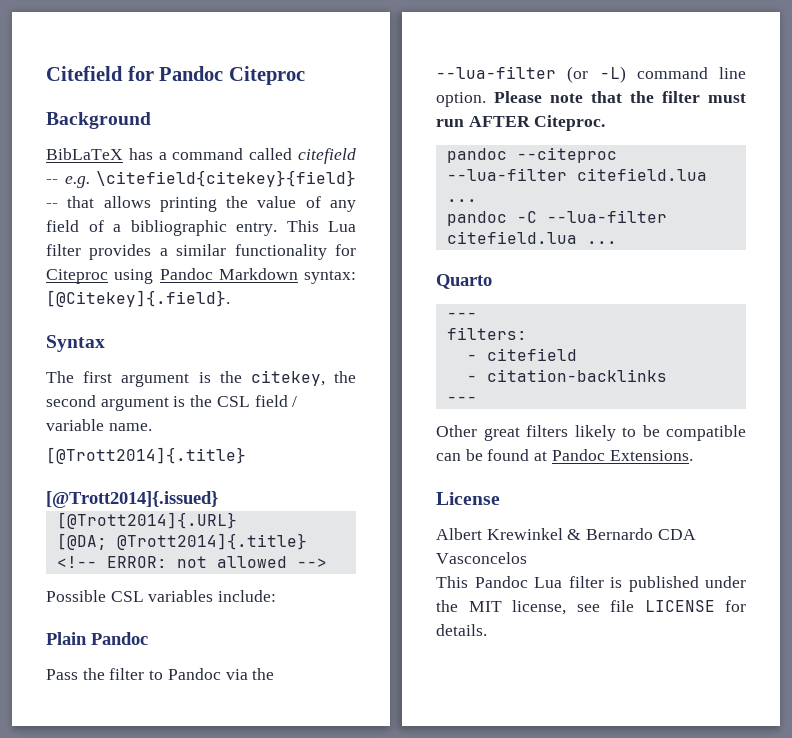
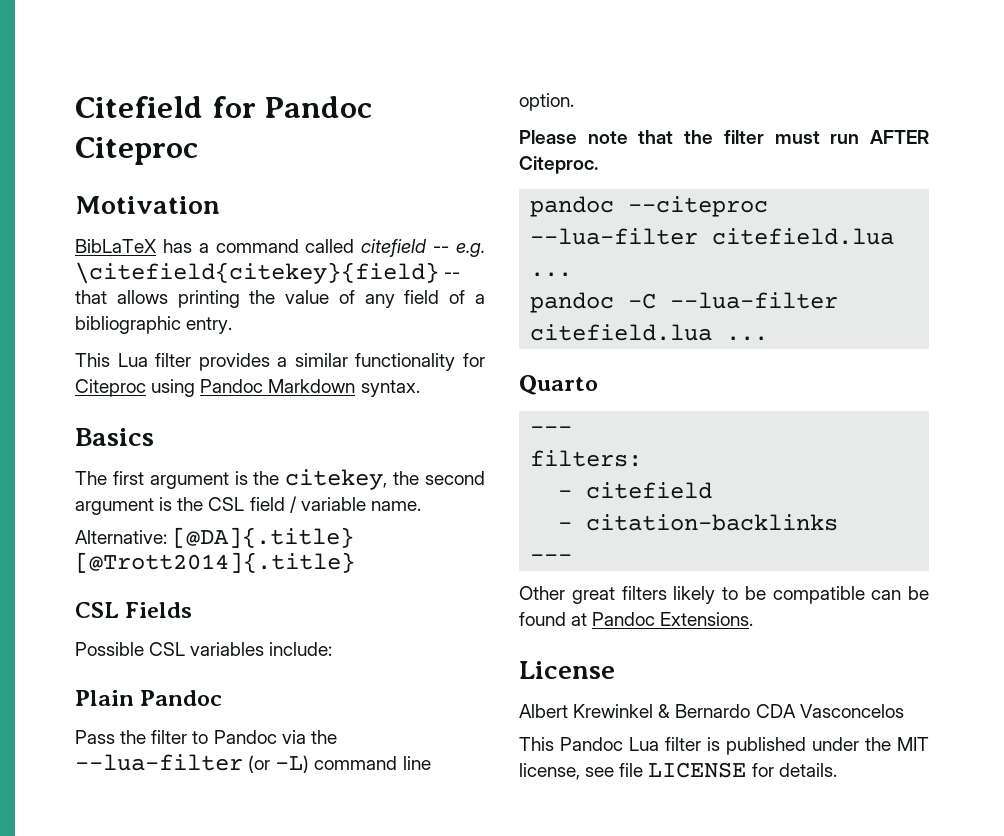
[46,112,151,129] Background -> [75,196,220,214] Motivation
(277, 229) none -> (233, 325) //
[304,270,356,284] [46,290,230,307] [46,335,105,352] syntax: [@Citekey]{.field}. // Syntax -> [360,380,420,397] [75,428,154,446] syntax. // Basics
(152, 427) none -> [75,527,355,548] Alternative: [@DA]{.title}
[46,491,218,508] [56,512,237,529] [56,533,307,550] [56,556,327,568] [@Trott2014]{.issued} // [@Trott2014]{.URL} // [@DA; @Trott2014]{.title} <!-- ERROR: not allowed --> -> [75,602,193,618] CSL Fields
(486, 99) none -> (574, 102) //

